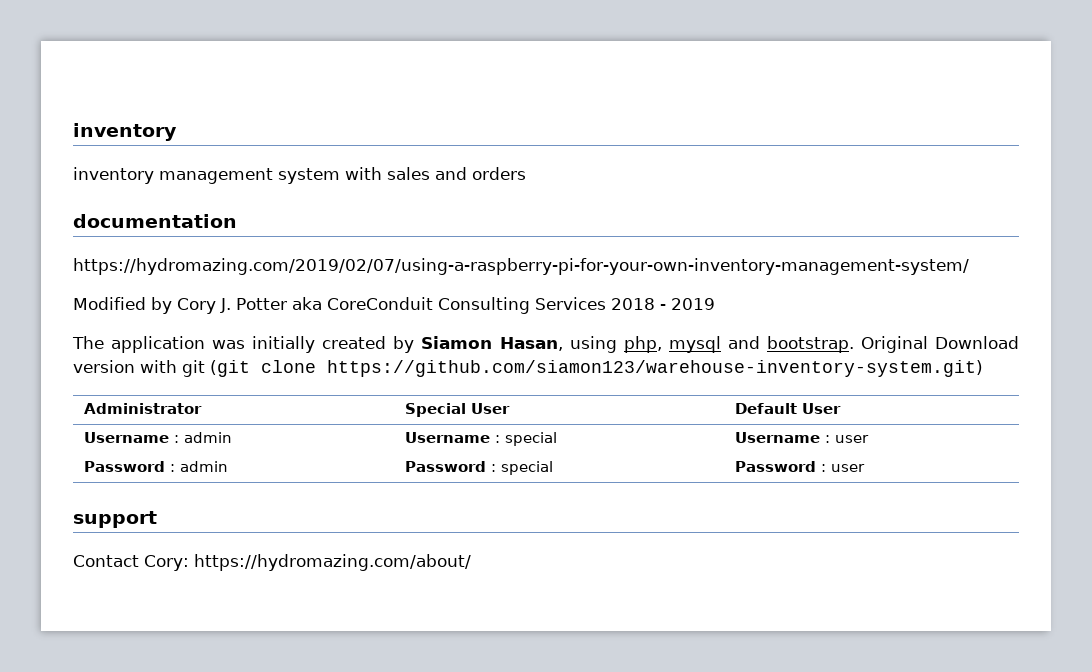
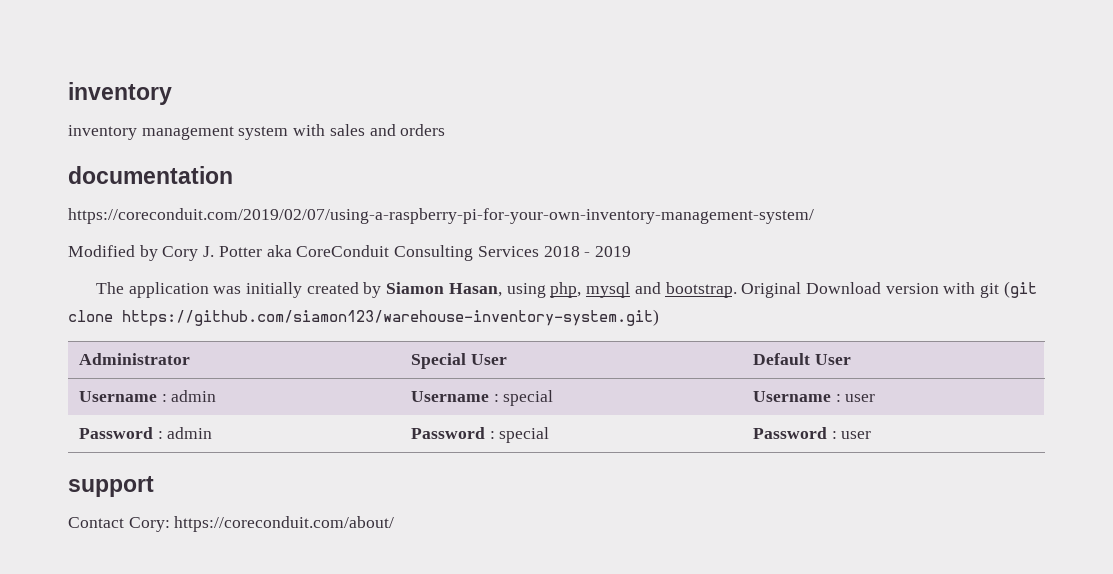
[73,258,969,275] https://hydromazing.com/2019/02/07/using-a-raspberry-pi-for-your-own-inventory-management-system/ -> [68,208,814,224] https://coreconduit.com/2019/02/07/using-a-raspberry-pi-for-your-own-inventory-management-system/
[193,554,471,571] https://hydromazing.com/about/ -> [174,516,395,532] https://coreconduit.com/about/

